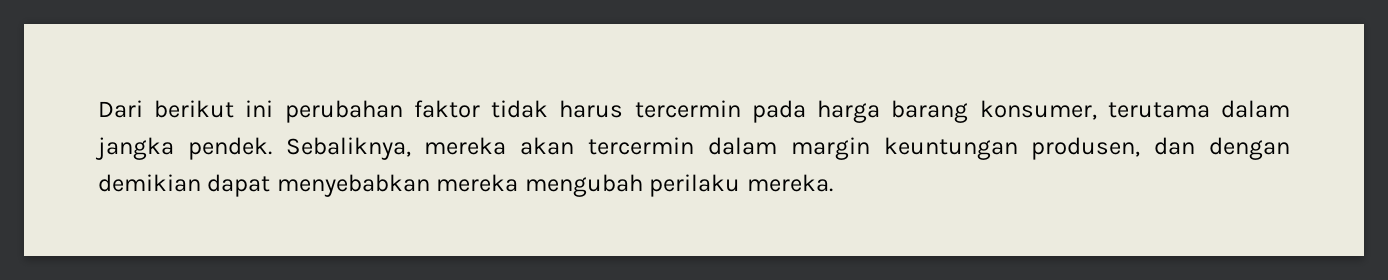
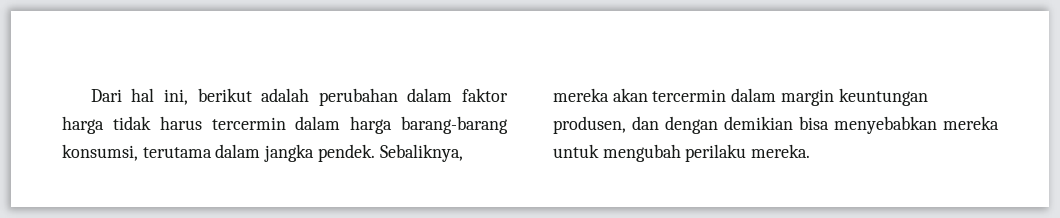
[154,100,1097,123] berikut ini perubahan faktor tidak harus tercermin pada harga barang konsumer, -> [131,88,508,106] [62,116,508,134] [62,144,138,161] hal ini, berikut adalah perubahan dalam faktor harga tidak harus tercermin dalam harga barang-barang konsumsi,
[207,174,271,197] dapat -> [799,116,829,130] bisa
(519, 183) none -> [553,144,599,158] untuk

